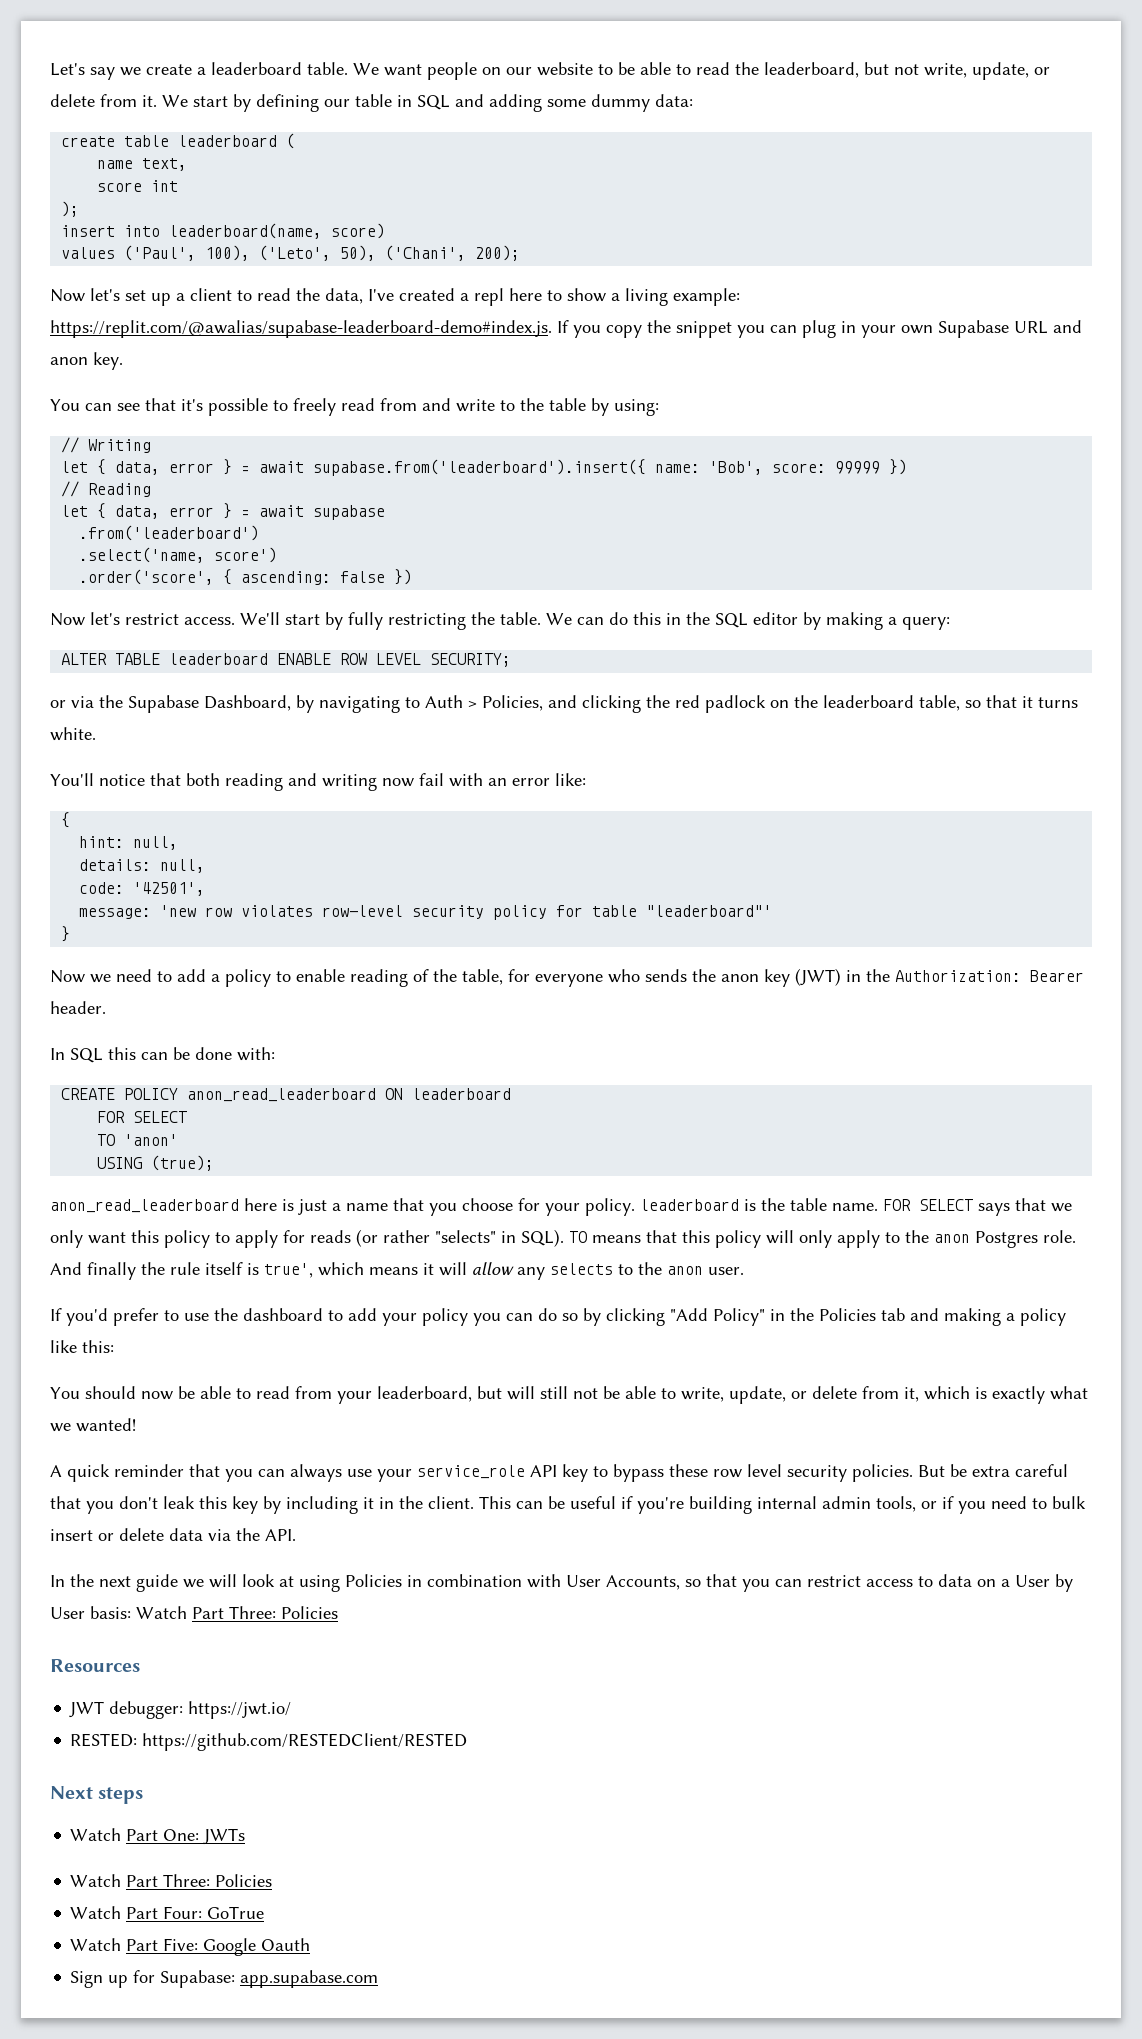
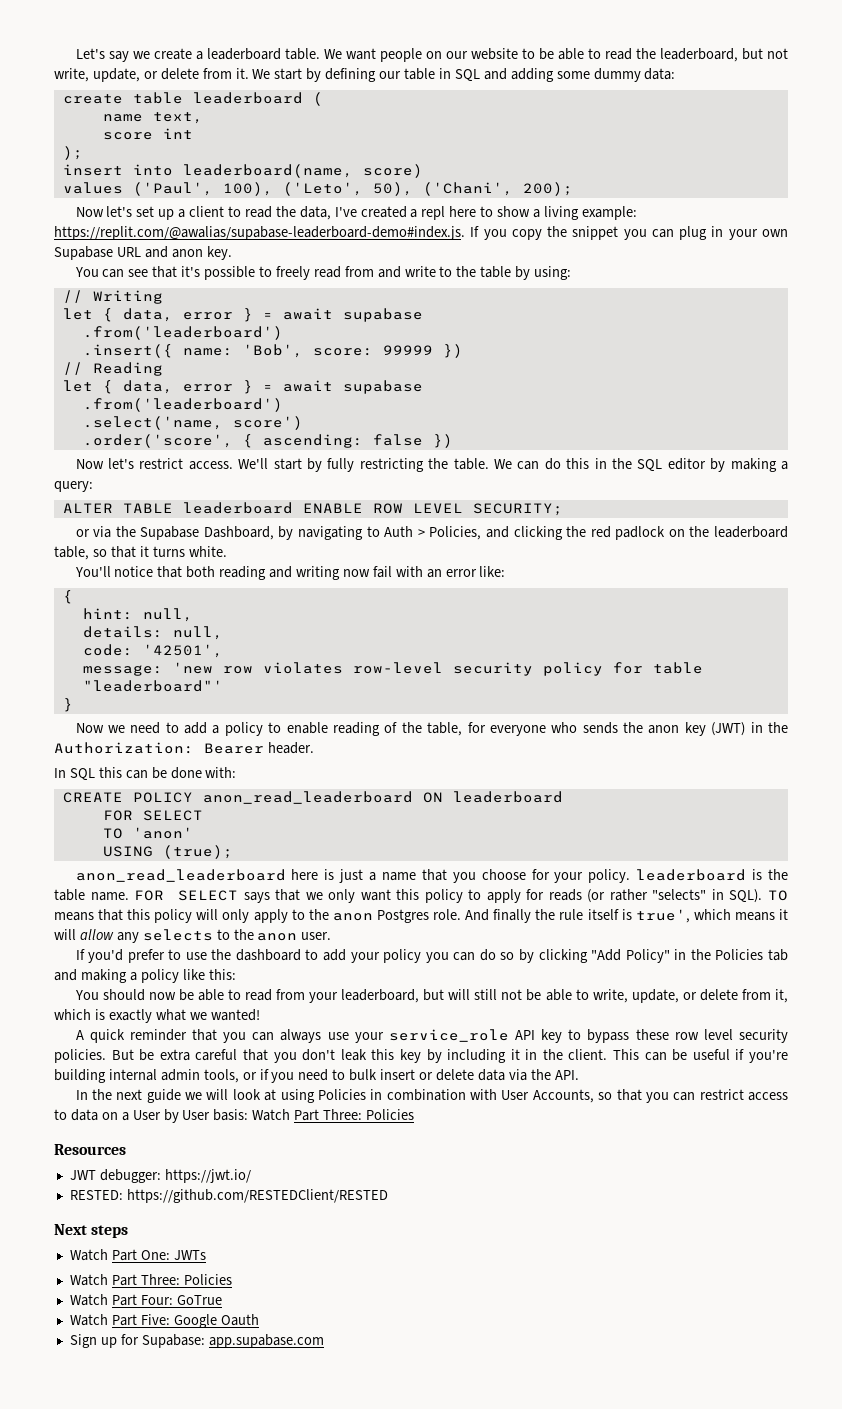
[313,459,647,476] supabase.from('leaderboard').insert({ -> [342,308,423,322] [82,326,283,340] [82,344,173,358] supabase // .from('leaderboard') // .insert({

